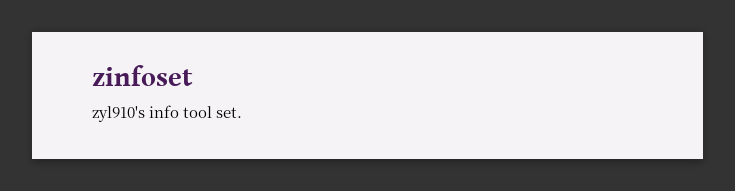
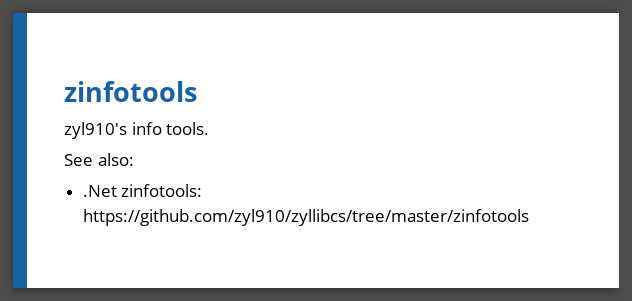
[92,65,193,86] zinfoset -> [64,81,197,102] zinfotools
[183,106,243,118] tool set. -> [166,122,210,135] [64,153,134,166] [82,184,203,197] [82,209,529,226] tools. // See also: // .Net zinfotools: https://github.com/zyl910/zyllibcs/tree/master/zinfotools

